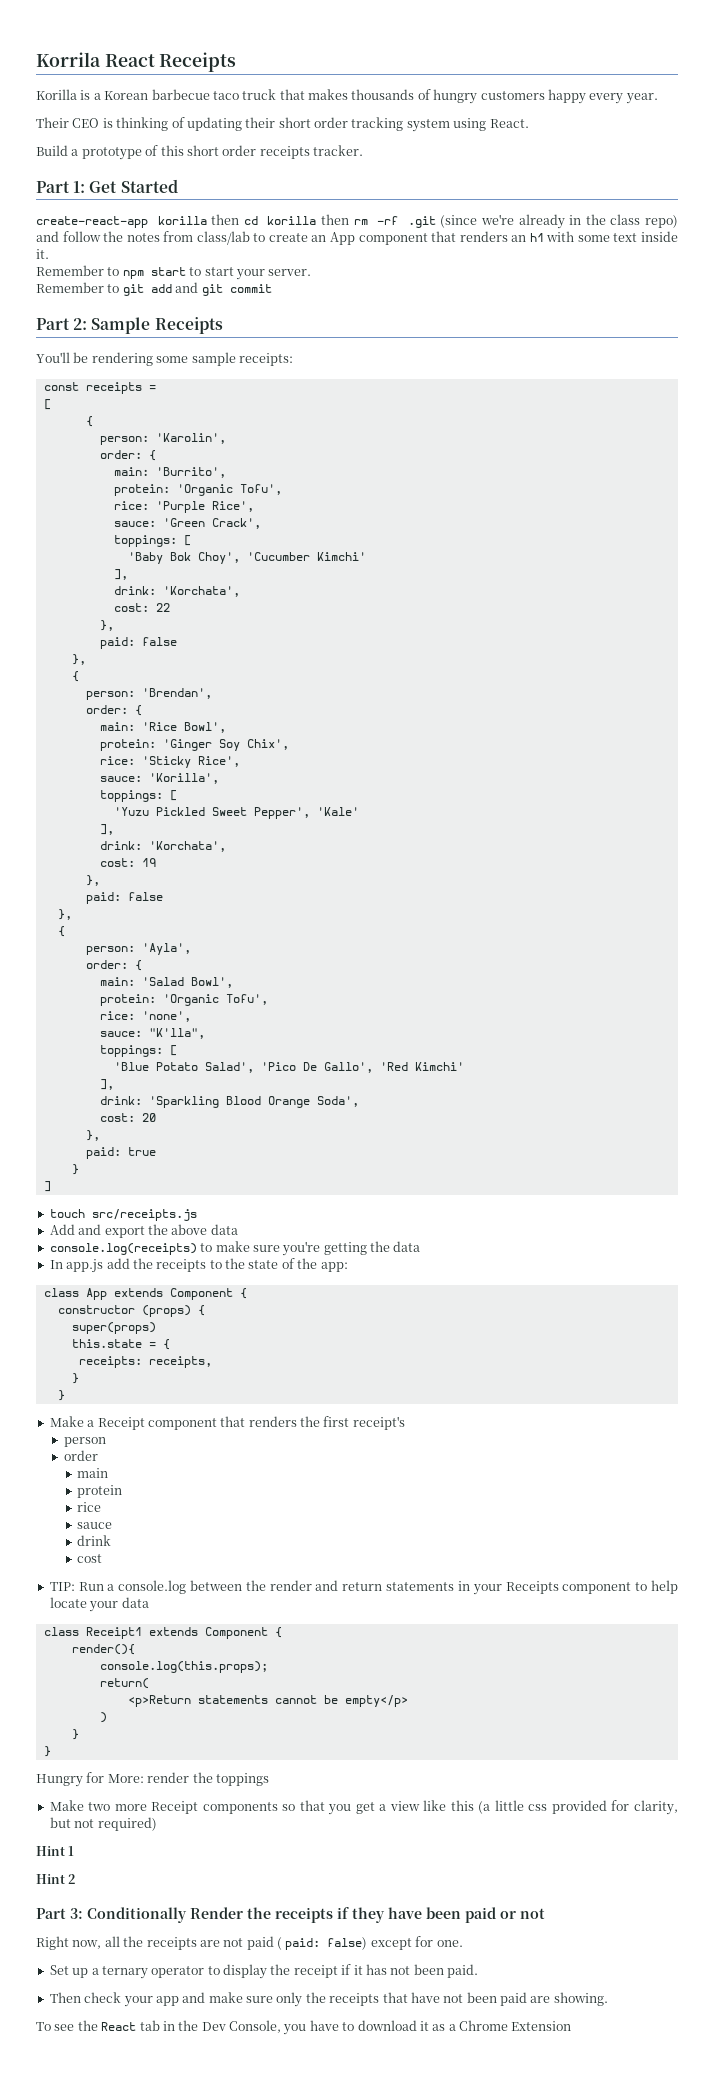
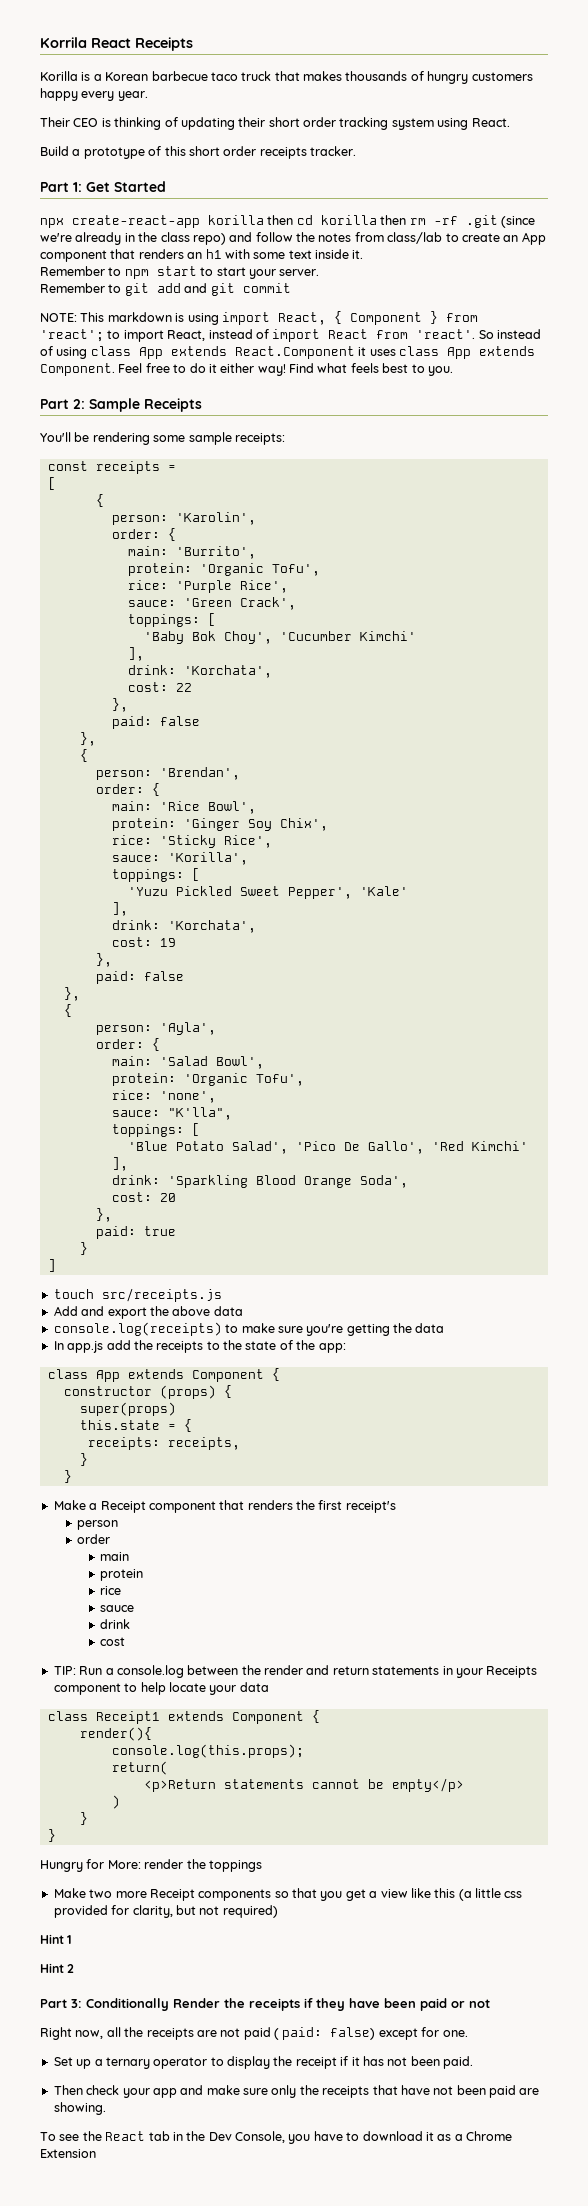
(178, 186) none -> [40,218,64,228] npx
(272, 288) none -> [40,311,478,325] [40,329,541,342] [40,346,535,359] [40,363,453,376] // NOTE: This markdown is using import React, { Component } from 'react'; to import React, instead of import React from 'react'. So instead of using class App extends React.Component it uses class App extends Component. Feel free to do it either way! Find what feels best to you.

